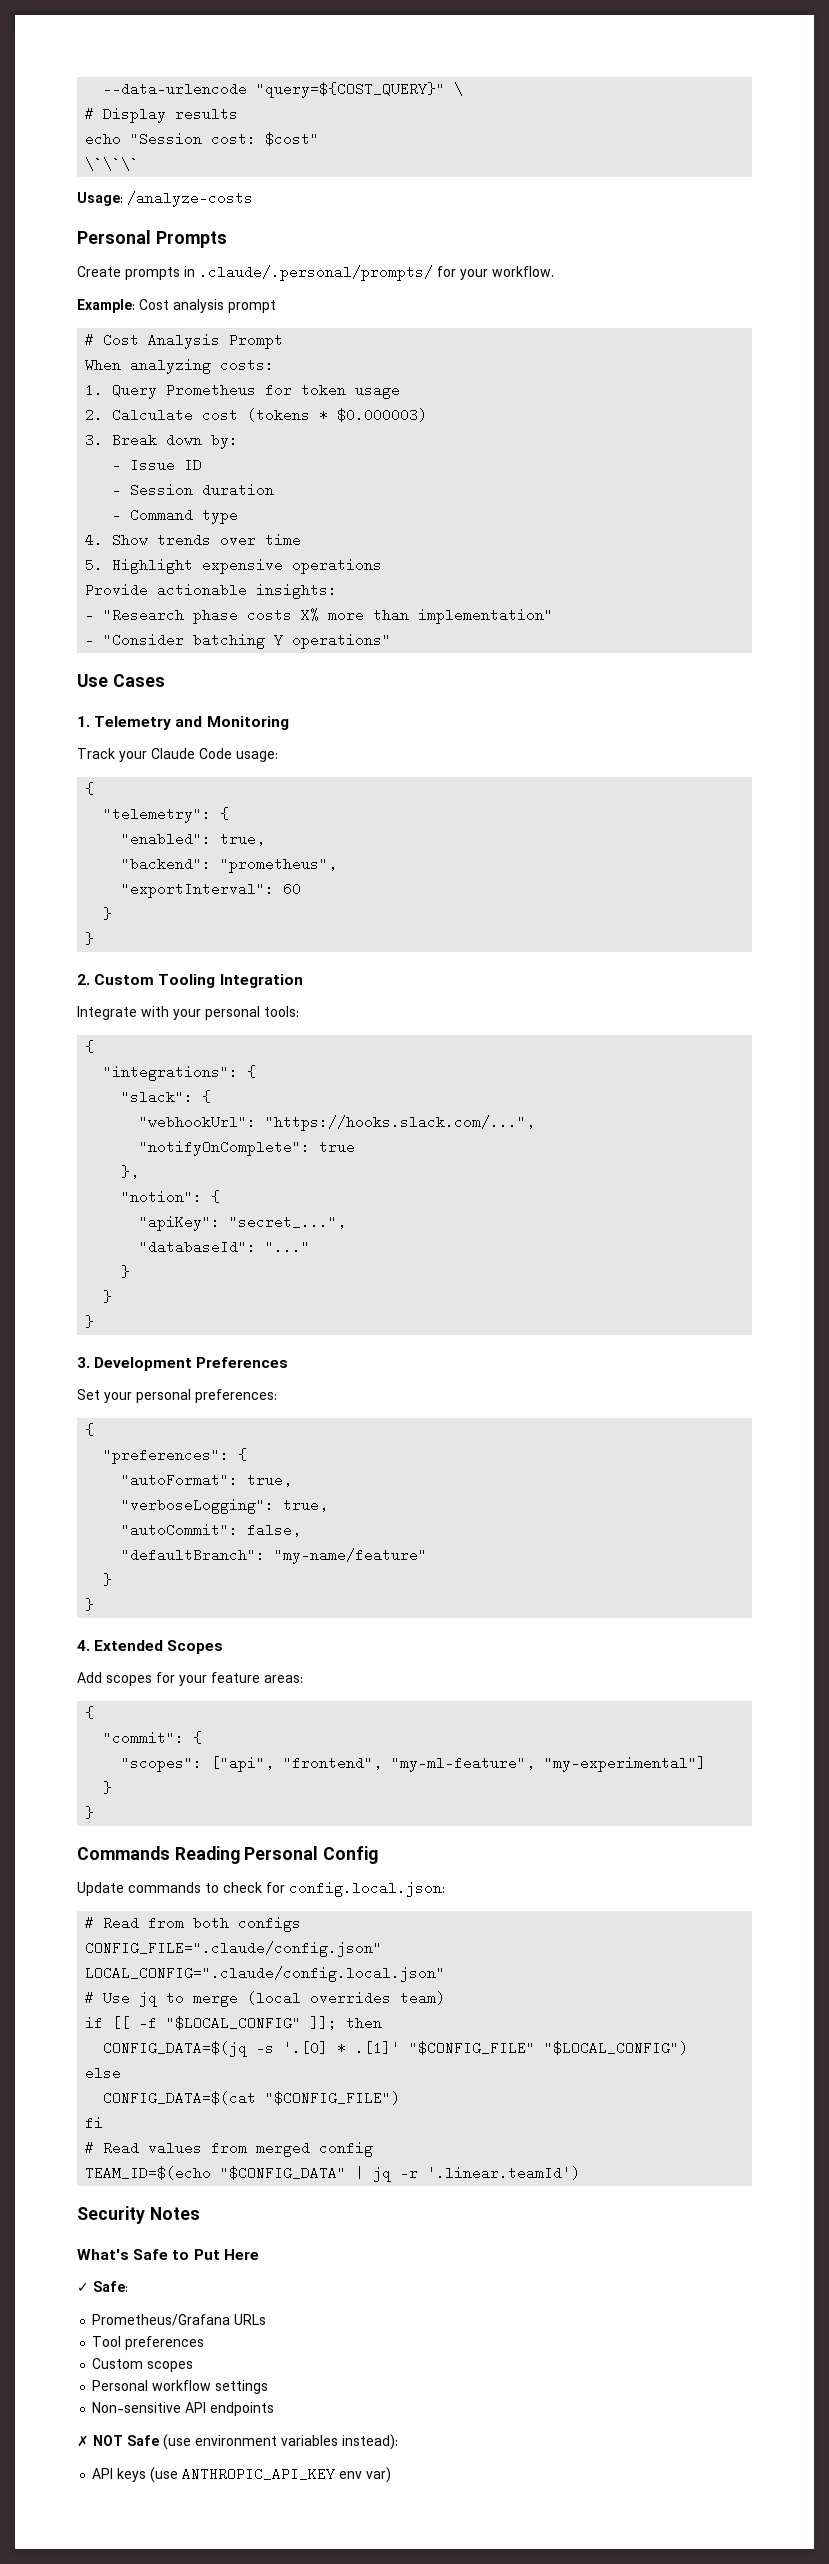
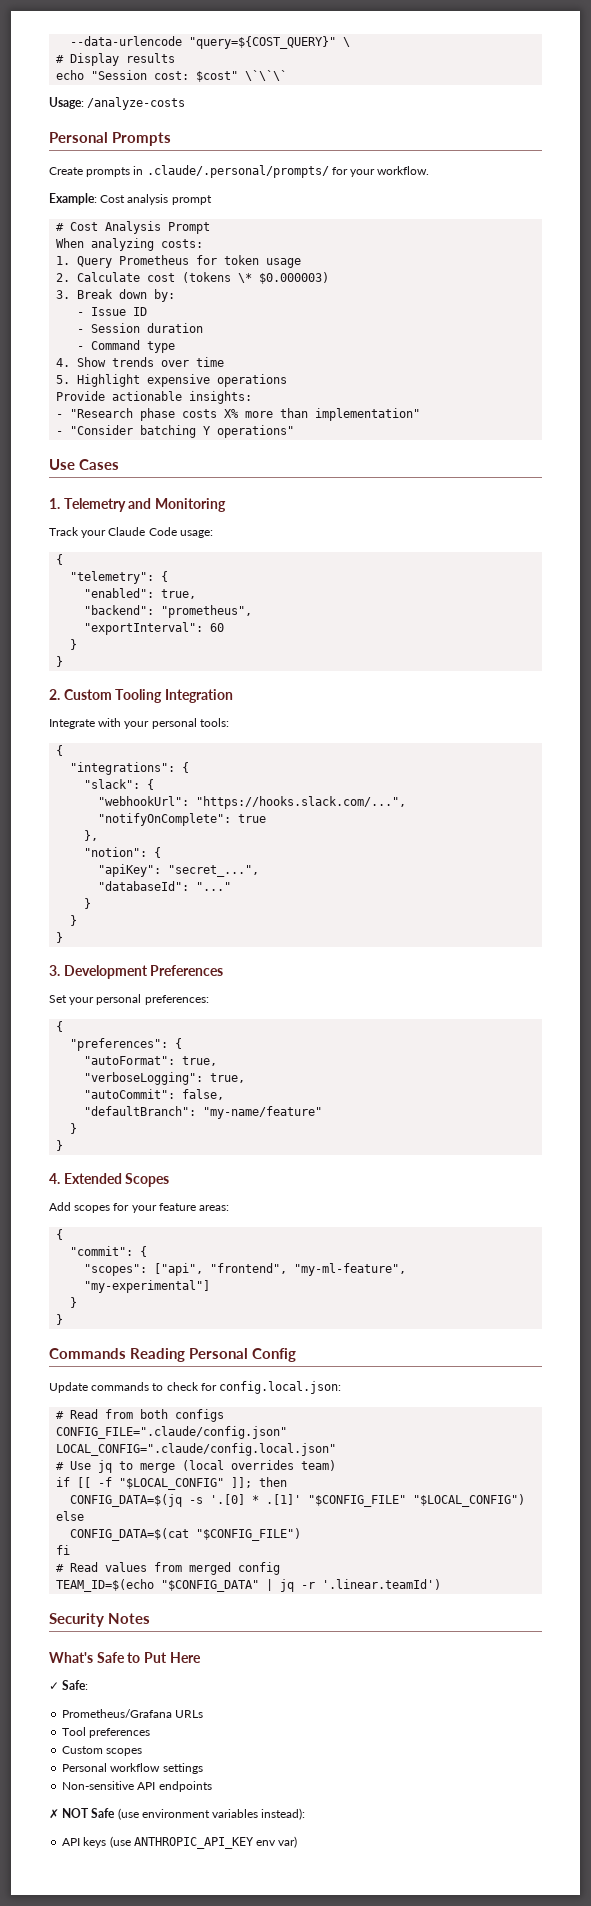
(320, 139) // -> (239, 76) none
[319,408,329,422] * -> [238,273,253,283] \*

